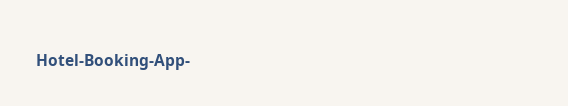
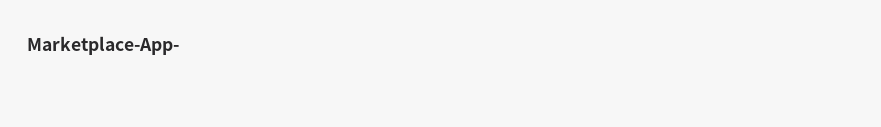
[36,54,190,70] Hotel-Booking-App- -> [27,36,179,55] Marketplace-App-

